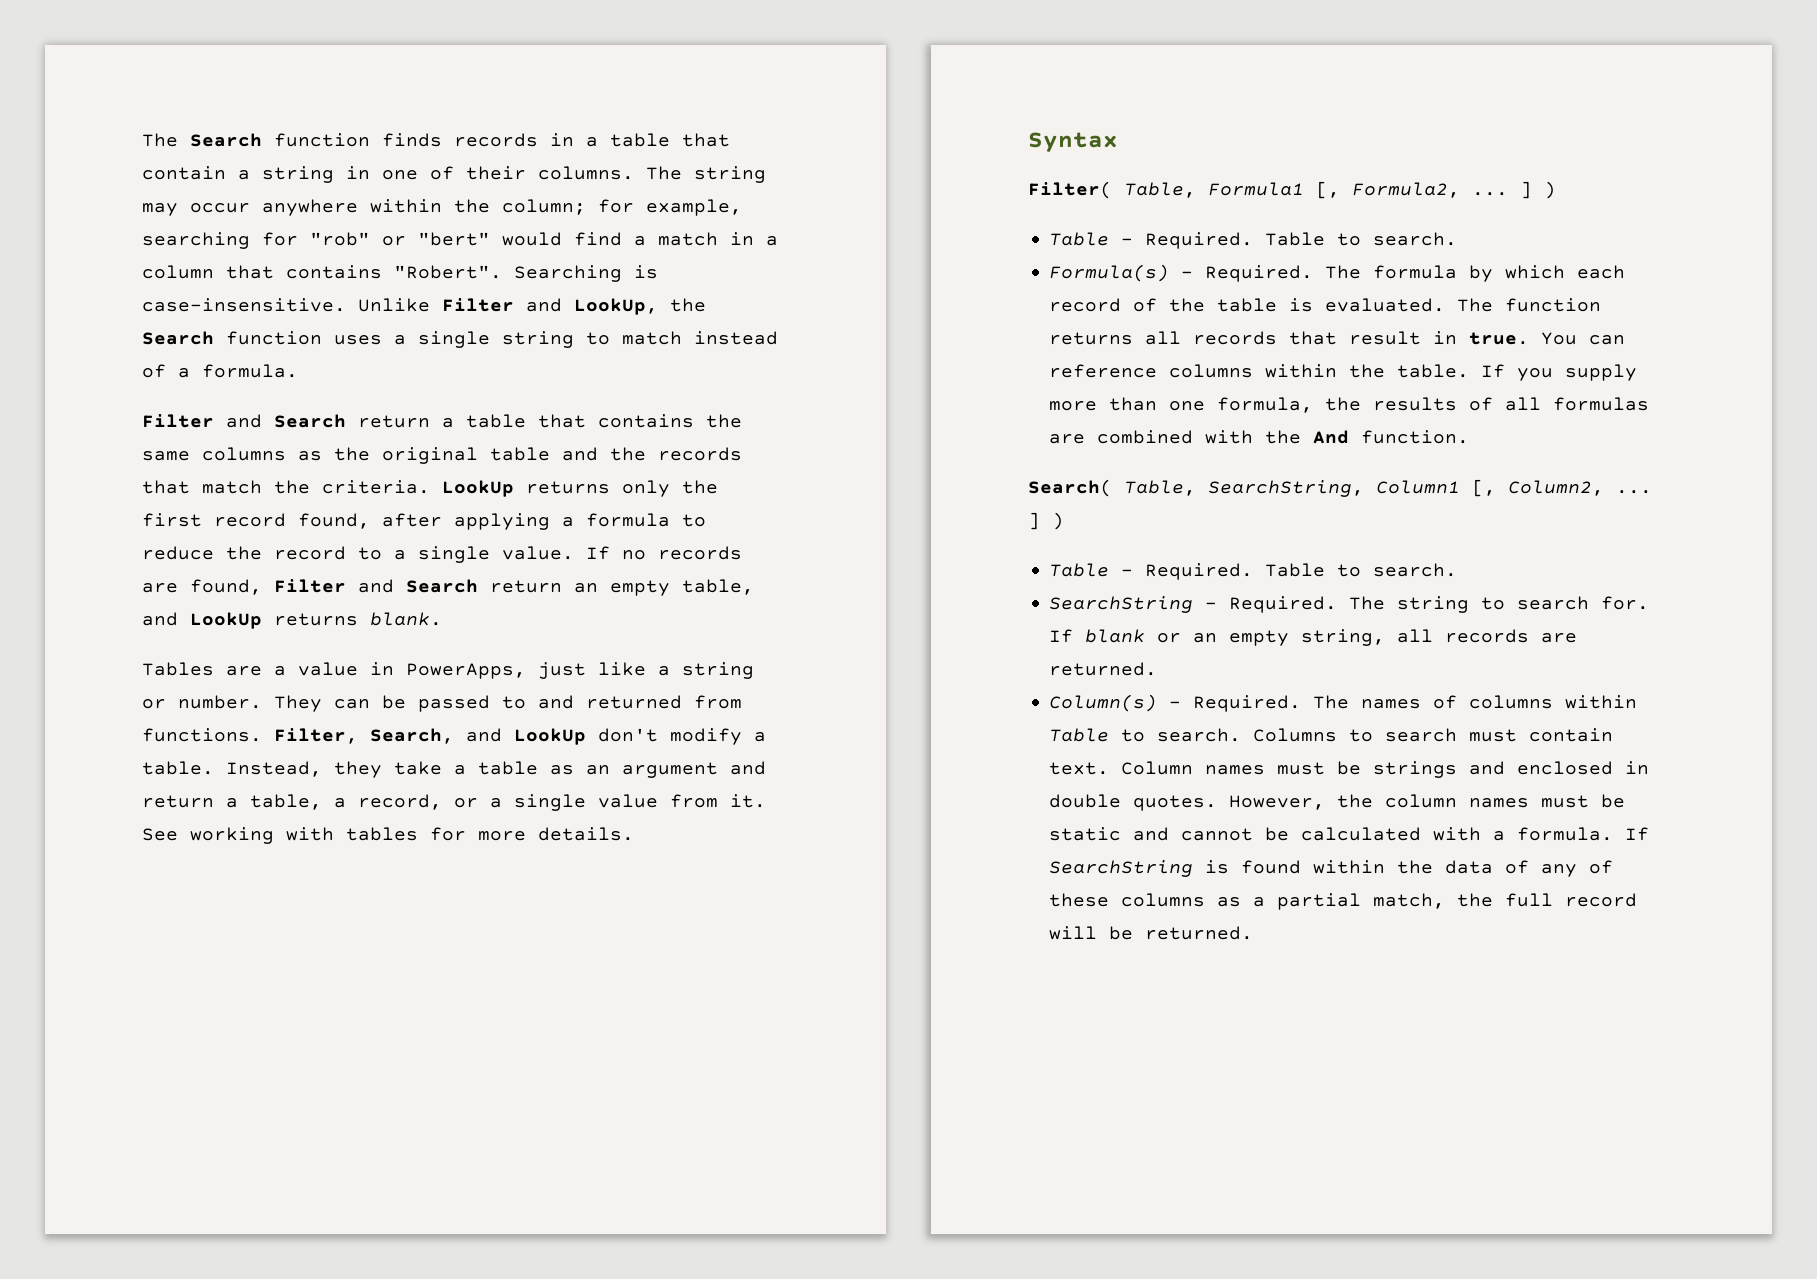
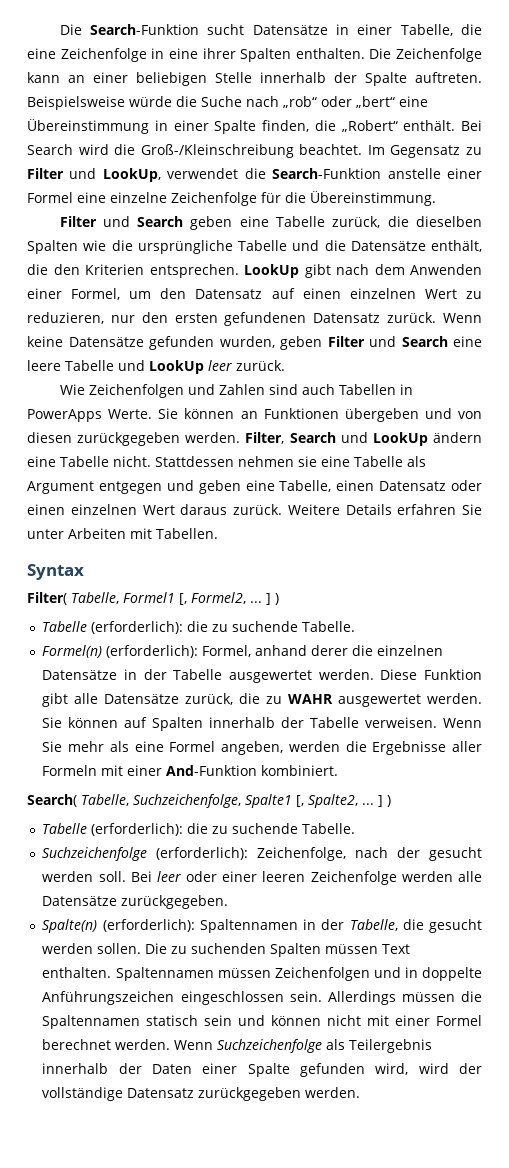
[142,133,730,147] [142,166,766,183] [142,199,742,216] [142,232,778,249] [142,265,658,282] [142,298,706,315] [142,331,778,348] [142,364,298,378] [142,414,742,428] [142,447,742,464] [142,480,718,497] [142,513,706,530] [142,546,742,563] [142,579,754,596] [142,612,442,629] [142,662,754,679] [142,695,742,712] [142,728,766,745] [142,761,766,778] [142,794,766,811] [142,827,634,844] [1028,132,1118,152] [1028,181,1556,199] [1049,232,1458,249] [1049,264,1626,282] [1049,298,1602,312] [1049,331,1626,345] [1049,364,1638,381] [1049,397,1650,413] [1049,430,1470,444] [1028,479,1652,497] [1028,512,1064,530] [1049,563,1458,580] [1049,596,1650,613] [1049,629,1578,646] [1049,662,1158,676] [1049,694,1638,712] [1049,728,1614,742] [1049,761,1650,778] [1049,794,1626,811] [1049,827,1650,841] [1049,860,1614,877] [1049,893,1638,910] [1049,926,1254,940] The Search function finds records in a table that contain a string in one of their columns. The string may occur anywhere within the column; for example, searching for "rob" or "bert" would find a match in a column that contains "Robert". Searching is case-insensitive. Unlike Filter and LookUp, the Search function uses a single string to match instead of a formula. // Filter and Search return a table that contains the same columns as the original table and the records that match the criteria. LookUp returns only the first record found, after applying a formula to reduce the record to a single value. If no records are found, Filter and Search return an empty table, and LookUp returns blank. // Tables are a value in PowerApps, just like a string or number. They can be passed to and returned from functions. Filter, Search, and LookUp don't modify a table. Instead, they take a table as an argument and return a table, a record, or a single value from it. See working with tables for more details. // Syntax // Filter( Table, Formula1 [, Formula2, ... ] ) // Table - Required. Table to search. // Formula(s) - Required. The formula by which each record of the table is evaluated. The function returns all records that result in true. You can reference columns within the table. If you supply more than one formula, the results of all formulas are combined with the And function. // Search( Table, SearchString, Column1 [, Column2, ... ] ) // Table - Required. Table to search. // SearchString - Required. The string to search for. If blank or an empty string, all records are returned. // Column(s) - Required. The names of columns within Table to search. Columns to search must contain text. Column names must be strings and enclosed in double quotes. However, the column names must be static and cannot be calculated with a formula. If SearchString is found within the data of any of these columns as a partial match, the full record will be returned. -> [59,24,482,36] [27,48,482,62] [27,72,482,86] [27,96,428,110] [27,119,482,134] [27,144,482,158] [27,168,482,182] [27,191,436,206] [59,216,482,230] [27,240,482,254] [27,264,482,278] [27,288,482,300] [27,312,482,326] [27,336,482,350] [27,360,285,374] [59,384,414,398] [27,408,482,422] [27,432,483,446] [27,456,426,467] [27,480,482,494] [27,504,482,515] [27,528,218,539] [27,564,84,580] [27,592,279,605] [42,621,356,634] [42,645,444,658] [42,669,483,683] [42,693,482,707] [42,717,482,731] [42,741,483,755] [42,765,339,776] [27,794,391,808] [42,823,356,836] [42,847,483,861] [42,871,483,885] [42,895,229,909] [42,919,482,933] [42,943,411,957] [42,967,483,981] [42,991,482,1005] [42,1015,482,1029] [42,1039,433,1053] [42,1063,482,1077] [42,1087,361,1101] Die Search-Funktion sucht Datensätze in einer Tabelle, die eine Zeichenfolge in eine ihrer Spalten enthalten. Die Zeichenfolge kann an einer beliebigen Stelle innerhalb der Spalte auftreten. Beispielsweise würde die Suche nach „rob“ oder „bert“ eine Übereinstimmung in einer Spalte finden, die „Robert“ enthält. Bei Search wird die Groß-/Kleinschreibung beachtet. Im Gegensatz zu Filter und LookUp, verwendet die Search-Funktion anstelle einer Formel eine einzelne Zeichenfolge für die Übereinstimmung. // Filter und Search geben eine Tabelle zurück, die dieselben Spalten wie die ursprüngliche Tabelle und die Datensätze enthält, die den Kriterien entsprechen. LookUp gibt nach dem Anwenden einer Formel, um den Datensatz auf einen einzelnen Wert zu reduzieren, nur den ersten gefundenen Datensatz zurück. Wenn keine Datensätze gefunden wurden, geben Filter und Search eine leere Tabelle und LookUp leer zurück. // Wie Zeichenfolgen und Zahlen sind auch Tabellen in PowerApps Werte. Sie können an Funktionen übergeben und von diesen zurückgegeben werden. Filter, Search und LookUp ändern eine Tabelle nicht. Stattdessen nehmen sie eine Tabelle als Argument entgegen und geben eine Tabelle, einen Datensatz oder einen einzelnen Wert daraus zurück. Weitere Details erfahren Sie unter Arbeiten mit Tabellen. // Syntax // Filter( Tabelle, Formel1 [, Formel2, ... ] ) // Tabelle (erforderlich): die zu suchende Tabelle. // Formel(n) (erforderlich): Formel, anhand derer die einzelnen Datensätze in der Tabelle ausgewertet werden. Diese Funktion gibt alle Datensätze zurück, die zu WAHR ausgewertet werden. Sie können auf Spalten innerhalb der Tabelle verweisen. Wenn Sie mehr als eine Formel angeben, werden die Ergebnisse aller Formeln mit einer And-Funktion kombiniert. // Search( Tabelle, Suchzeichenfolge, Spalte1 [, Spalte2, ... ] ) // Tabelle (erforderlich): die zu suchende Tabelle. // Suchzeichenfolge (erforderlich): Zeichenfolge, nach der gesucht werden soll. Bei leer oder einer leeren Zeichenfolge werden alle Datensätze zurückgegeben. // Spalte(n) (erforderlich): Spaltennamen in der Tabelle, die gesucht werden sollen. Die zu suchenden Spalten müssen Text enthalten. Spaltennamen müssen Zeichenfolgen und in doppelte Anführungszeichen eingeschlossen sein. Allerdings müssen die Spaltennamen statisch sein und können nicht mit einer Formel berechnet werden. Wenn Suchzeichenfolge als Teilergebnis innerhalb der Daten einer Spalte gefunden wird, wird der vollständige Datensatz zurückgegeben werden.

